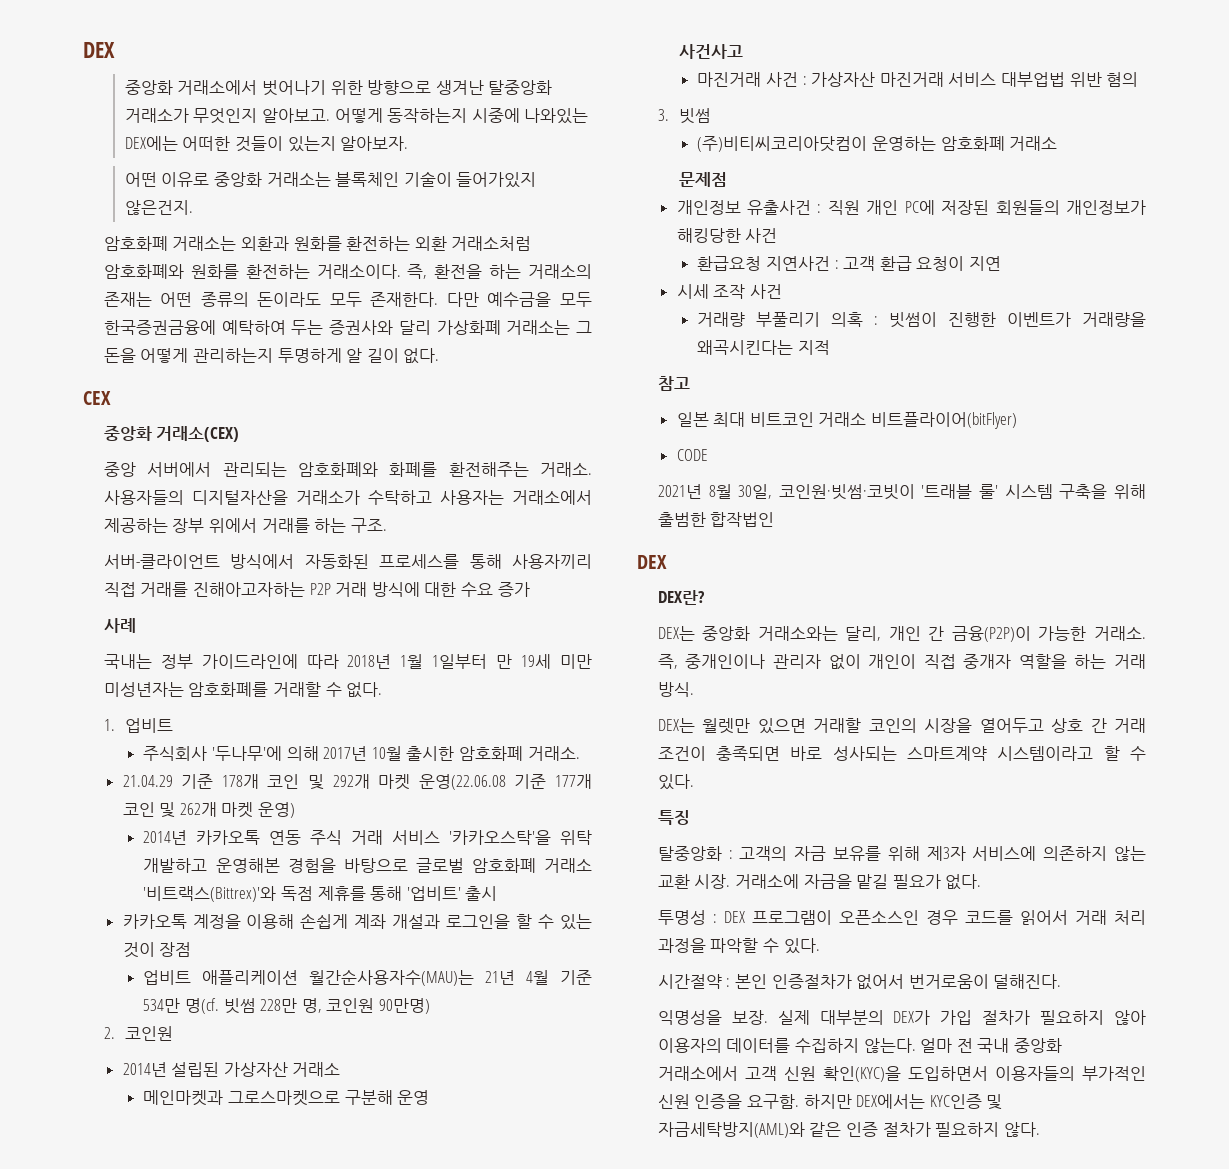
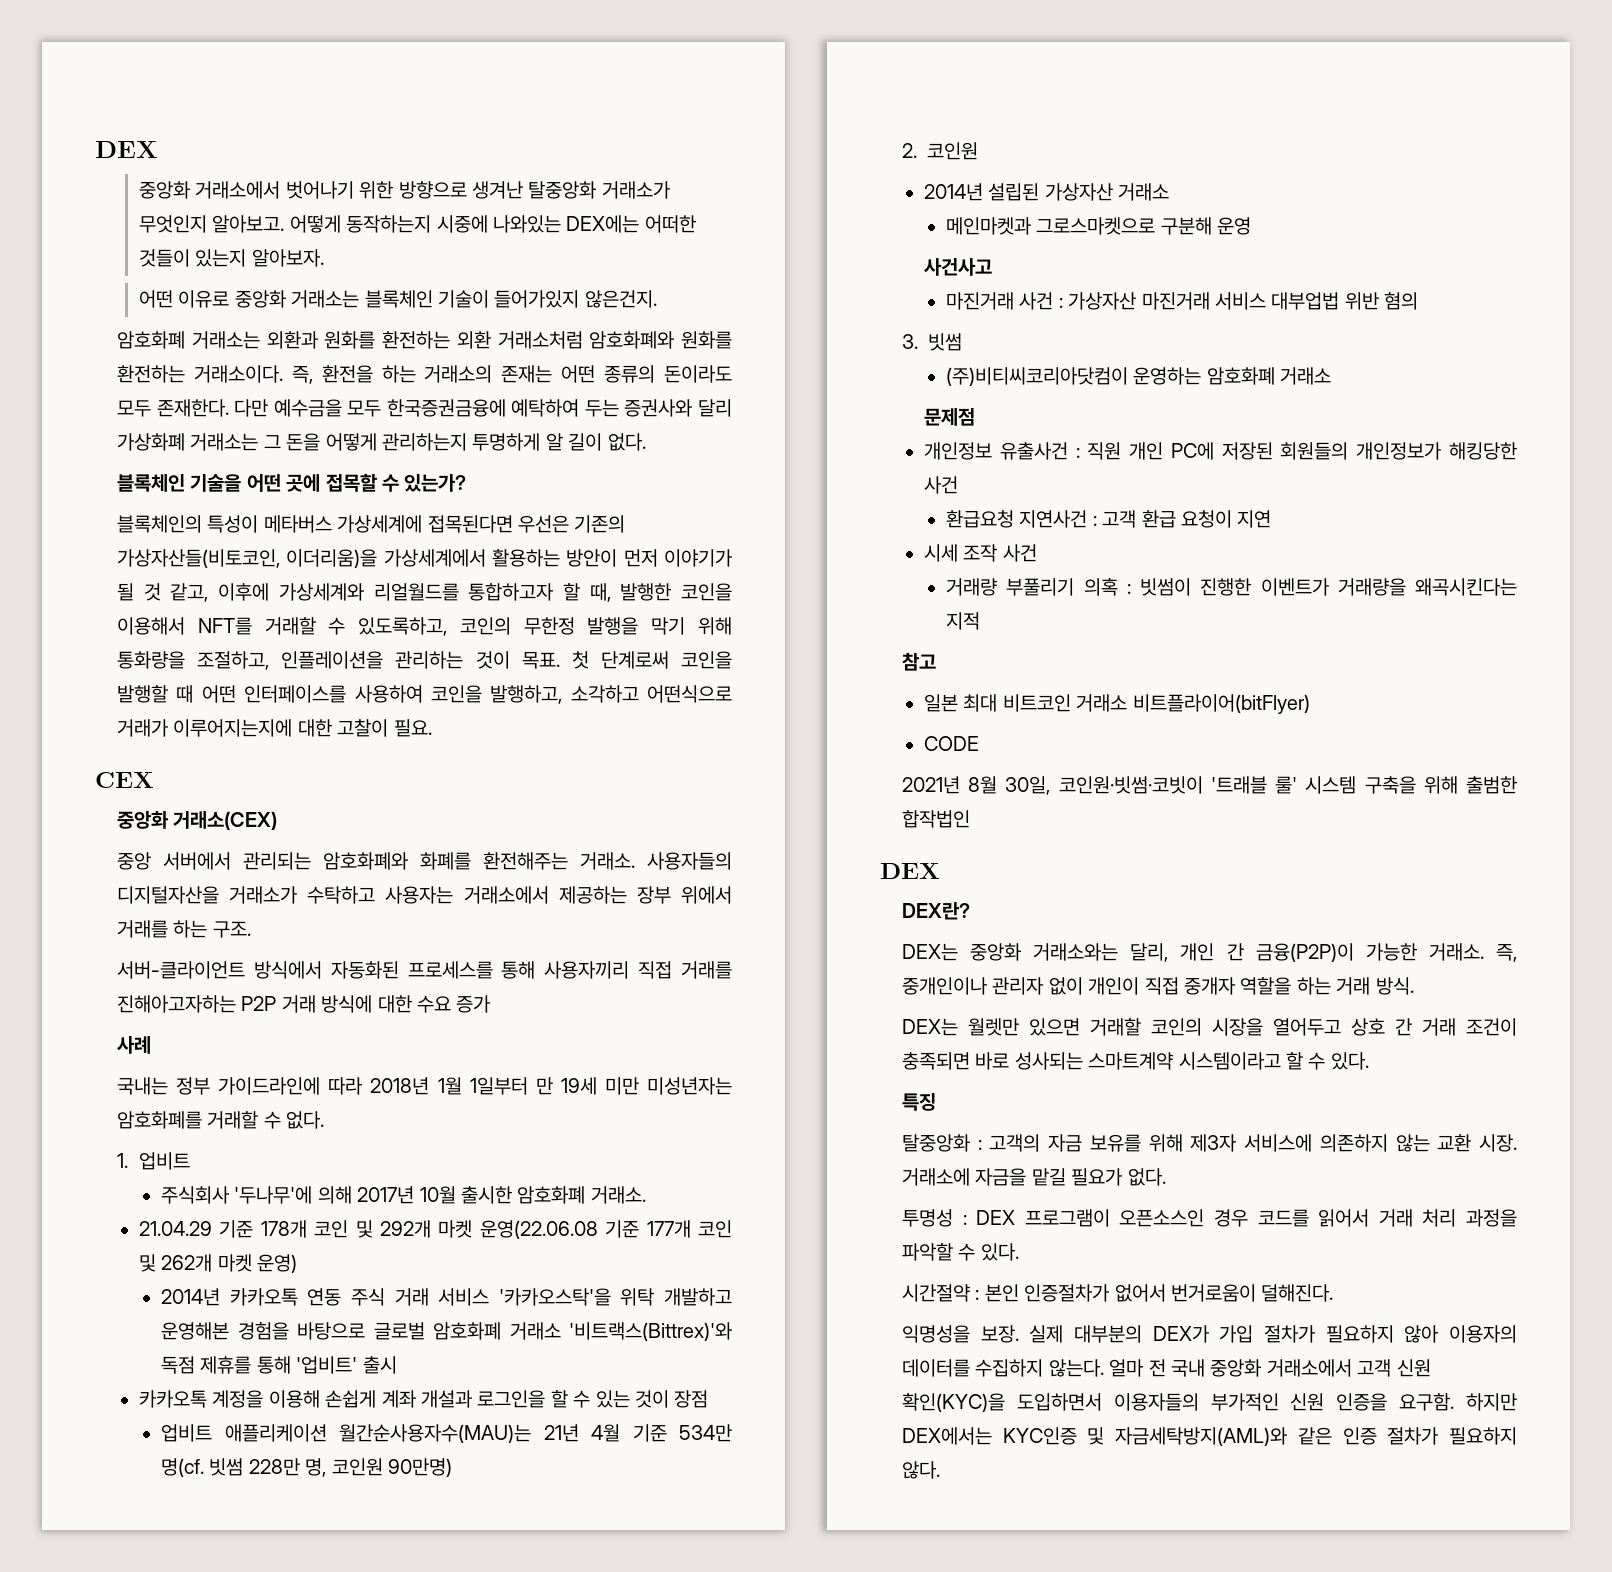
(440, 356) none -> [117,473,467,492] [117,515,626,533] [117,549,733,568] [117,583,732,602] [117,617,732,636] [117,651,732,670] [117,685,732,704] [117,719,432,737] // 블록체인 기술을 어떤 곳에 접목할 수 있는가? // 블록체인의 특성이 메타버스 가상세계에 접목된다면 우선은 기존의 가상자산들(비토코인, 이더리움)을 가상세계에서 활용하는 방안이 먼저 이야기가 될 것 같고, 이후에 가상세계와 리얼월드를 통합하고자 할 때, 발행한 코인을 이용해서 NFT를 거래할 수 있도록하고, 코인의 무한정 발행을 막기 위해 통화량을 조절하고, 인플레이션을 관리하는 것이 목표. 첫 단계로써 코인을 발행할 때 어떤 인터페이스를 사용하여 코인을 발행하고, 소각하고 어떤식으로 거래가 이루어지는지에 대한 고찰이 필요.

